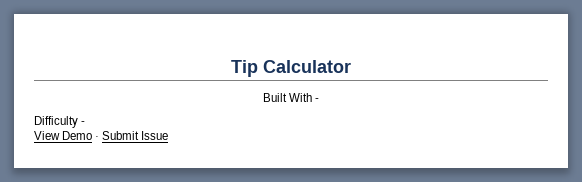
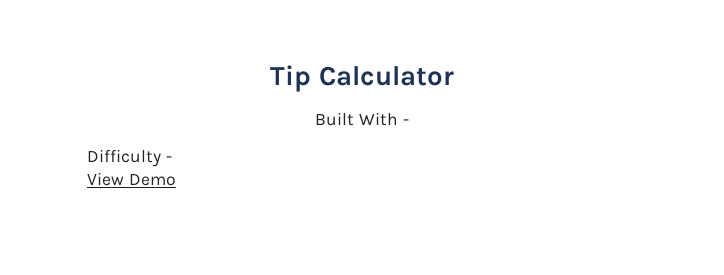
[95,131,169,140] · Submit Issue -> (176, 180) none

